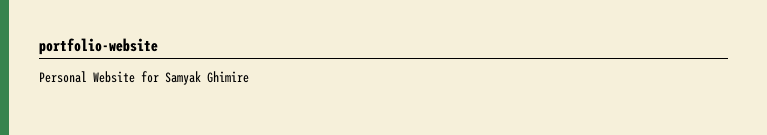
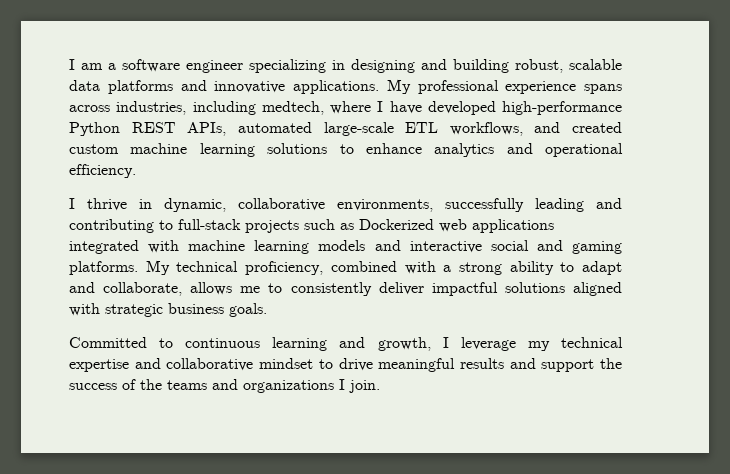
[39,38,158,55] [39,71,249,85] portfolio-website // Personal Website for Samyak Ghimire -> [69,59,622,73] [69,79,622,94] [69,101,622,115] [69,122,622,136] [69,143,623,157] [69,164,136,178] [69,198,622,212] [69,219,554,233] [69,240,622,254] [69,260,622,275] [69,282,622,296] [69,303,267,317] [69,337,623,351] [69,358,622,372] [69,379,380,393] I am a software engineer specializing in designing and building robust, scalable data platforms and innovative applications. My professional experience spans across industries, including medtech, where I have developed high-performance Python REST APIs, automated large-scale ETL workflows, and created custom machine learning solutions to enhance analytics and operational efficiency. // I thrive in dynamic, collaborative environments, successfully leading and contributing to full-stack projects such as Dockerized web applications integrated with machine learning models and interactive social and gaming platforms. My technical proficiency, combined with a strong ability to adapt and collaborate, allows me to consistently deliver impactful solutions aligned with strategic business goals. // Committed to continuous learning and growth, I leverage my technical expertise and collaborative mindset to drive meaningful results and support the success of the teams and organizations I join.

